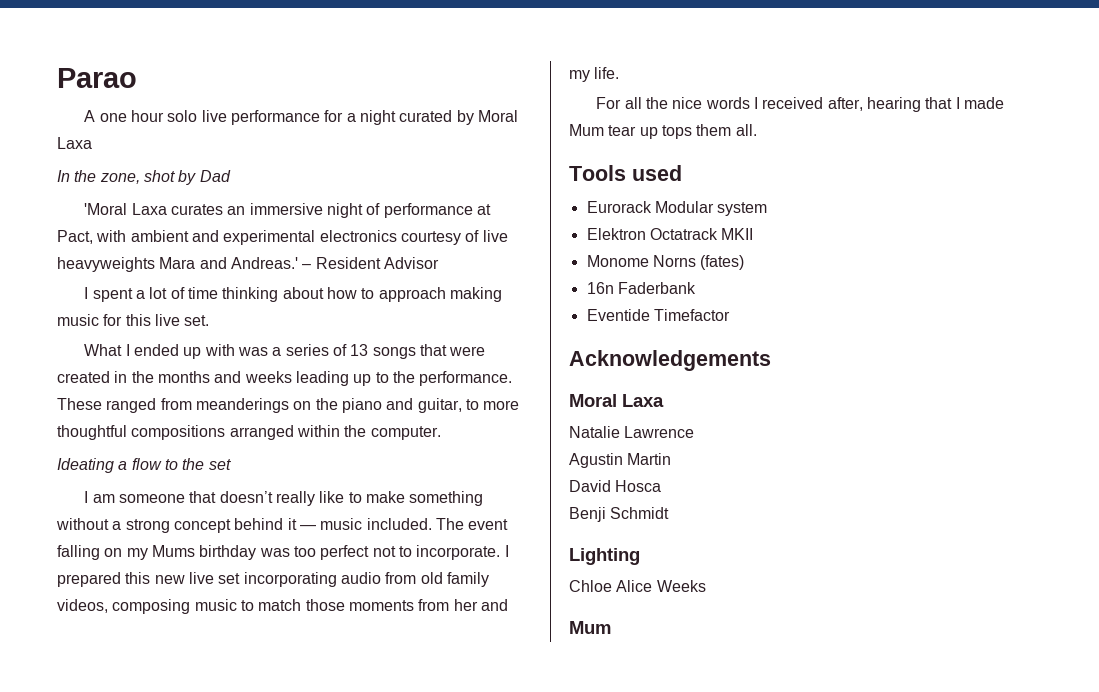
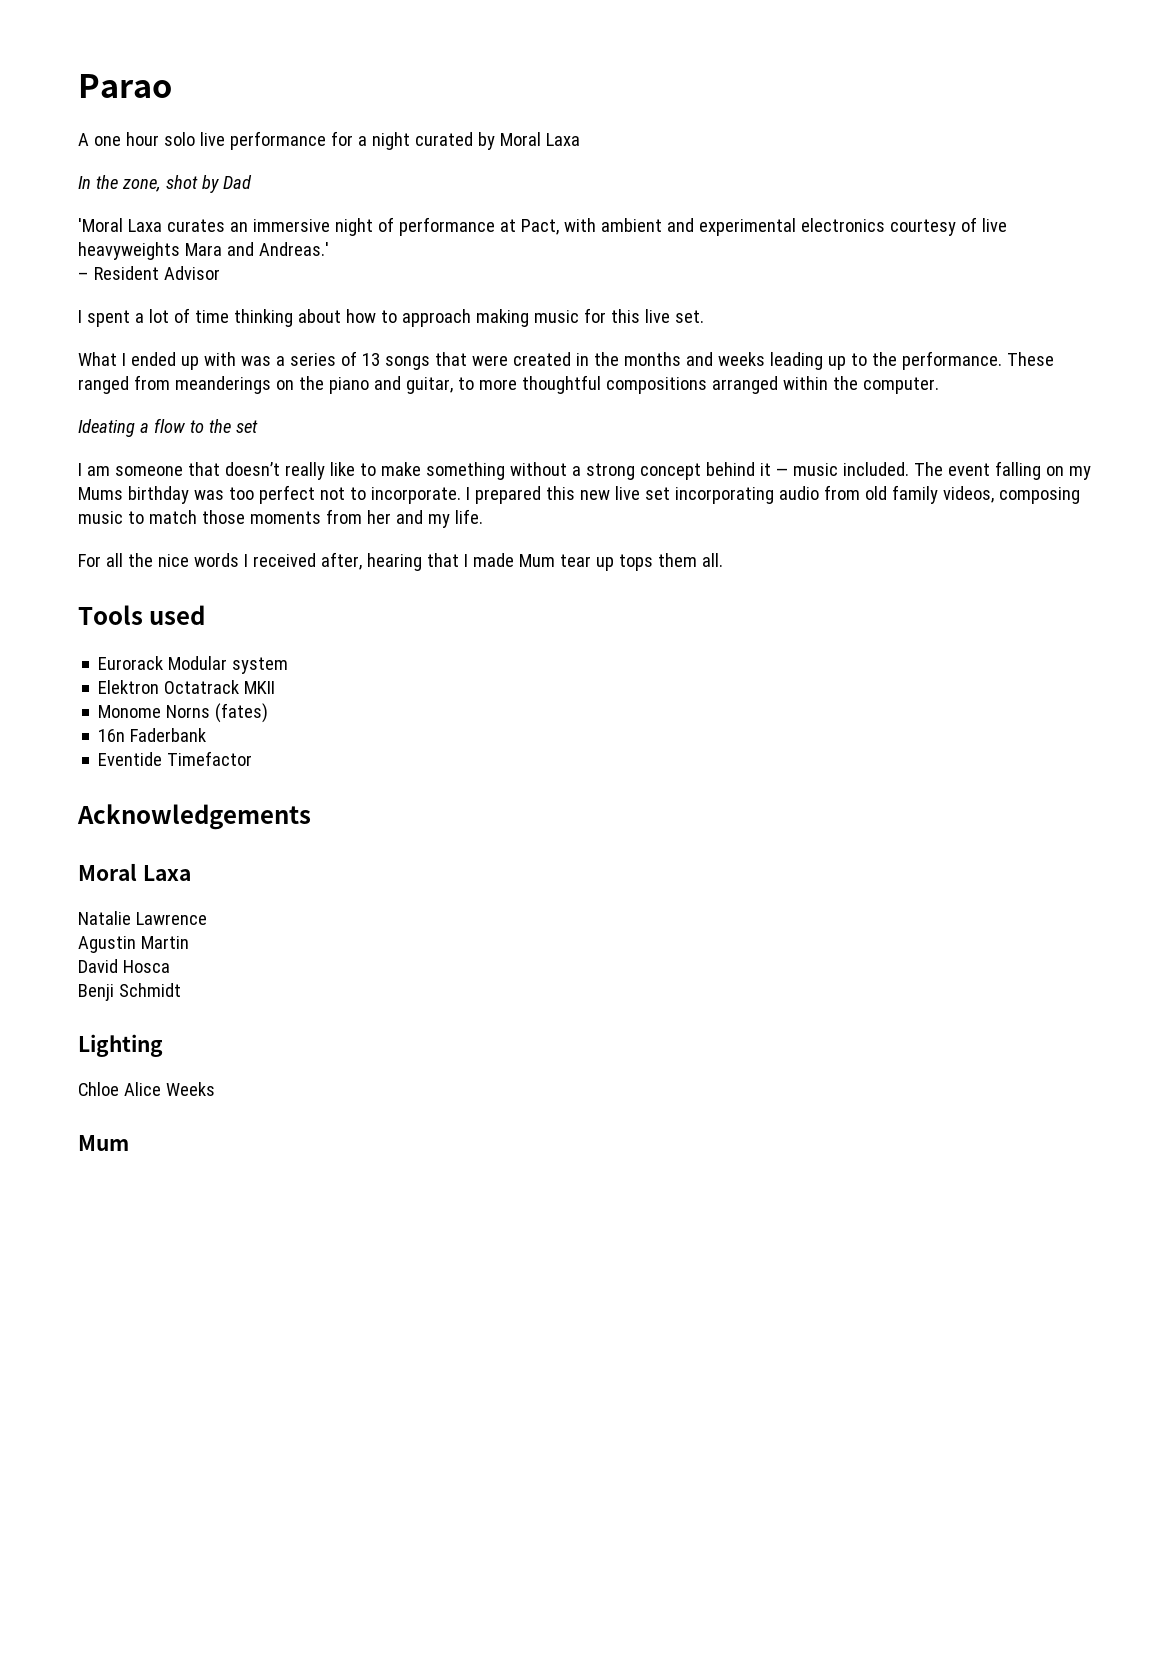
(298, 263) none -> (329, 249) //

